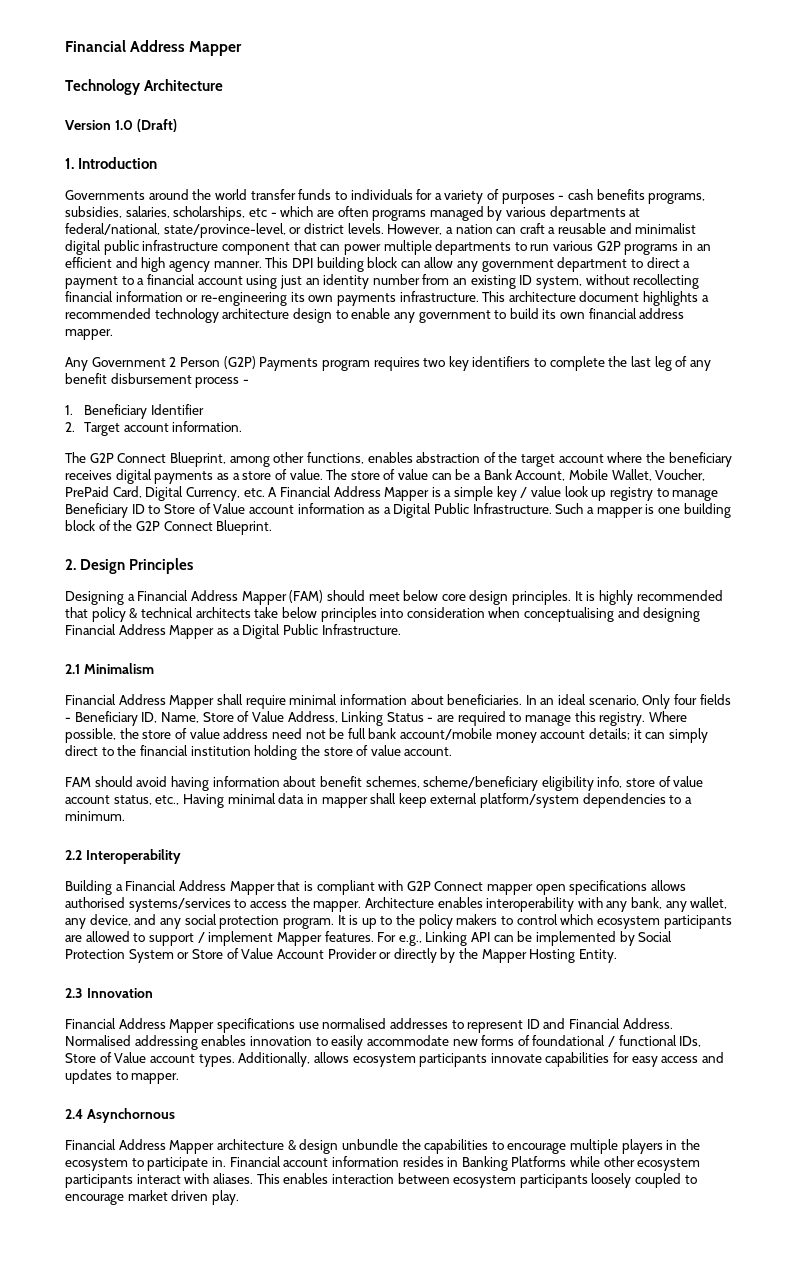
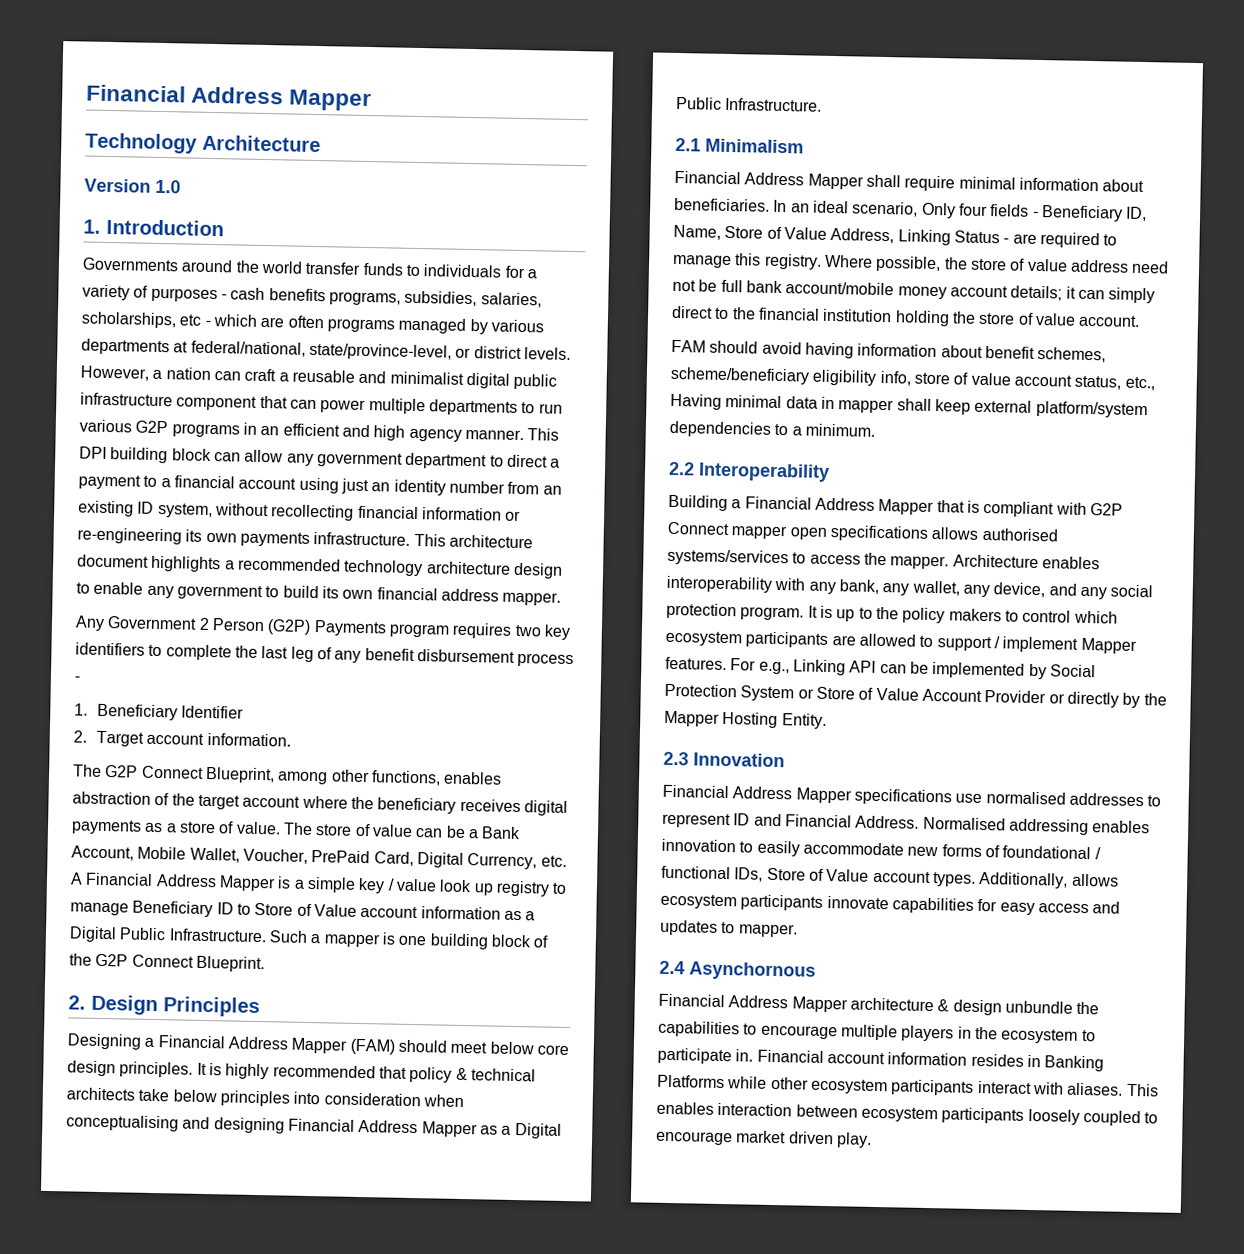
[136,119,177,132] (Draft) -> (181, 186) none

